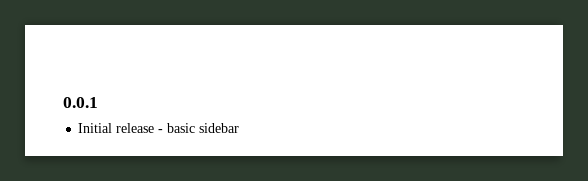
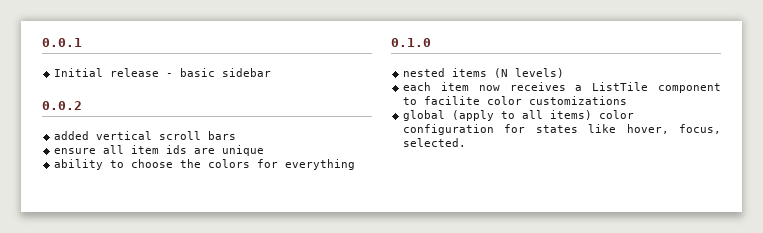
(240, 128) none -> [42,101,82,110] [54,131,237,140] [54,145,265,156] [54,159,356,170] [391,38,431,47] [403,68,565,78] [403,82,721,93] [403,96,628,105] [403,110,635,121] [403,124,721,135] [403,138,467,147] // 0.0.2 // added vertical scroll bars // ensure all item ids are unique // ability to choose the colors for everything // 0.1.0 // nested items (N levels) // each item now receives a ListTile component to facilite color customizations // global (apply to all items) color configuration for states like hover, focus, selected.

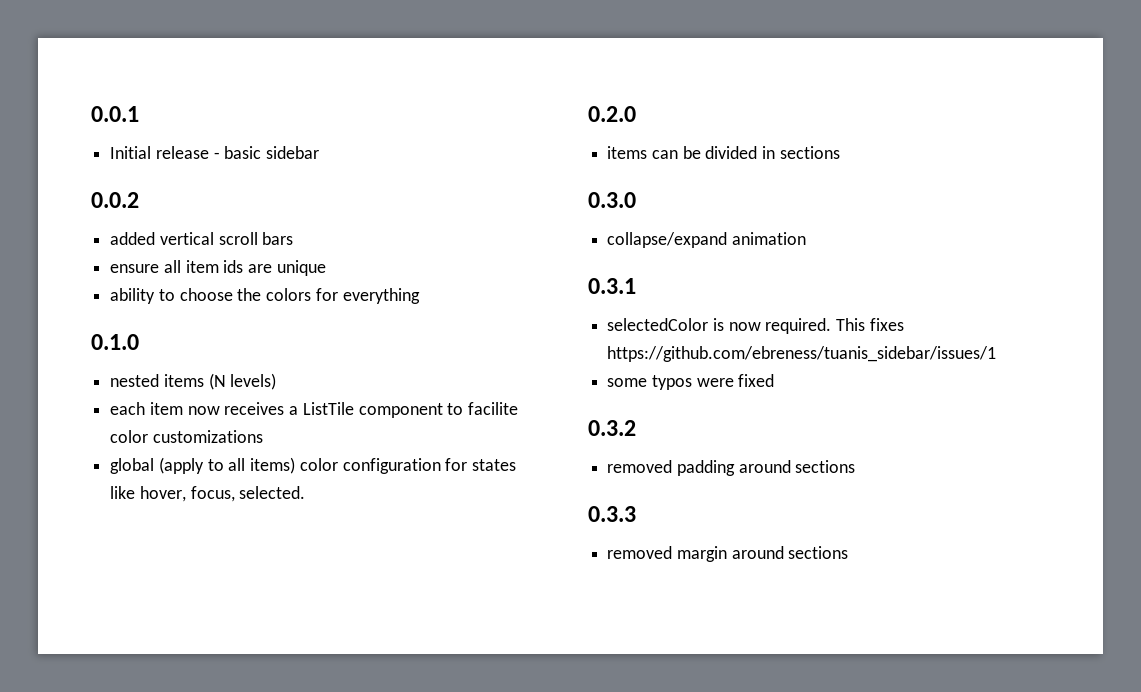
(467, 142) none -> [588,106,636,122] [607,146,840,159] [588,192,636,208] [607,232,806,248] [588,278,636,294] [607,318,904,334] [607,346,997,362] [607,374,775,390] [588,420,636,436] [607,460,856,476] [588,506,636,522] [607,546,849,562] // 0.2.0 // items can be divided in sections // 0.3.0 // collapse/expand animation // 0.3.1 // selectedColor is now required. This fixes https://github.com/ebreness/tuanis_sidebar/issues/1 // some typos were fixed // 0.3.2 // removed padding around sections // 0.3.3 // removed margin around sections

